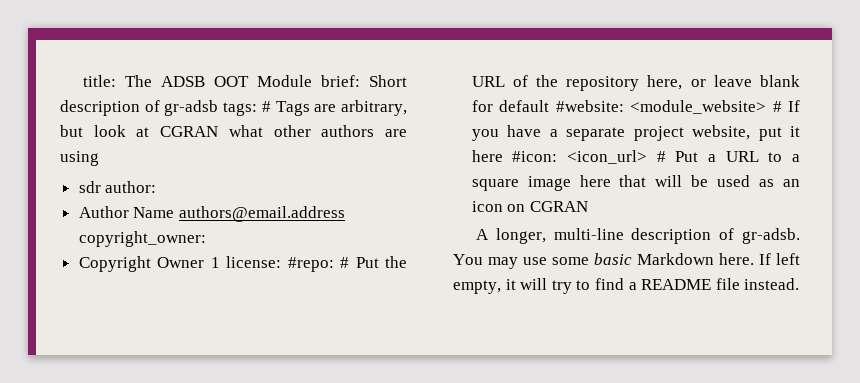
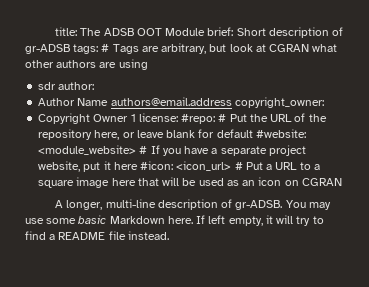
[164,100,219,116] gr-adsb -> [25,44,70,54] gr-ADSB
[742,228,800,244] gr-adsb. -> [235,200,283,210] gr-ADSB.

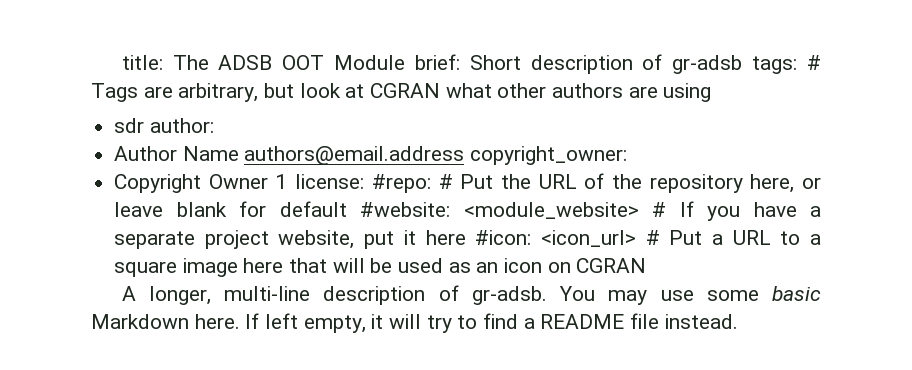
[25,44,70,54] gr-ADSB -> [672,55,743,74] gr-adsb
[235,200,283,210] gr-ADSB. -> [471,286,547,305] gr-adsb.

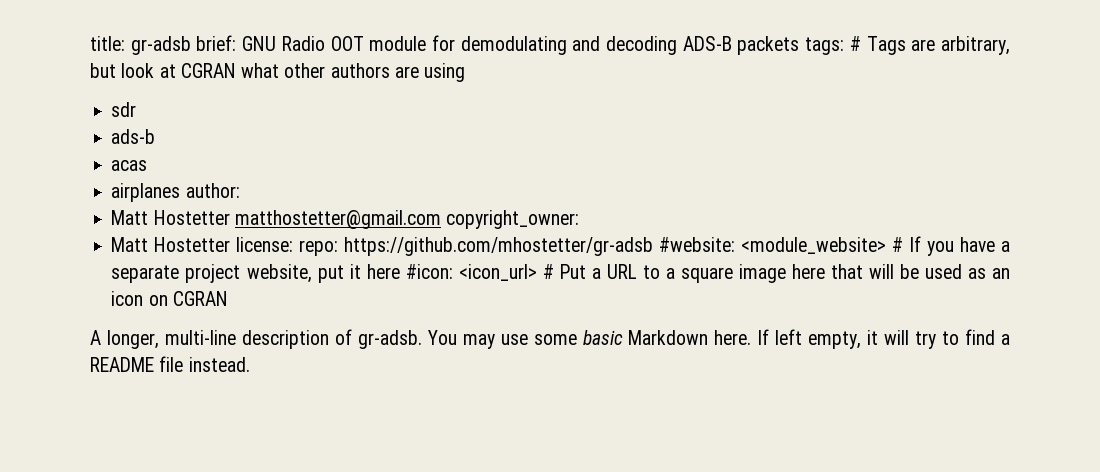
[172,54,743,74] The ADSB OOT Module brief: Short description of gr-adsb -> [130,35,800,55] gr-adsb brief: GNU Radio OOT module for demodulating and decoding ADS-B packets
[149,118,214,133] [114,146,628,165] [114,173,821,193] [114,201,347,217] author: // Author Name authors@email.address copyright_owner: // Copyright Owner 1 license: #repo: # Put the URL of the repository here, or leave blank for default -> [111,129,156,144] [111,160,148,171] [111,183,240,202] [111,210,580,229] [111,237,654,256] // ads-b // acas // airplanes author: // Matt Hostetter matthostetter@gmail.com copyright_owner: // Matt Hostetter license: repo: https://github.com/mhostetter/gr-adsb

